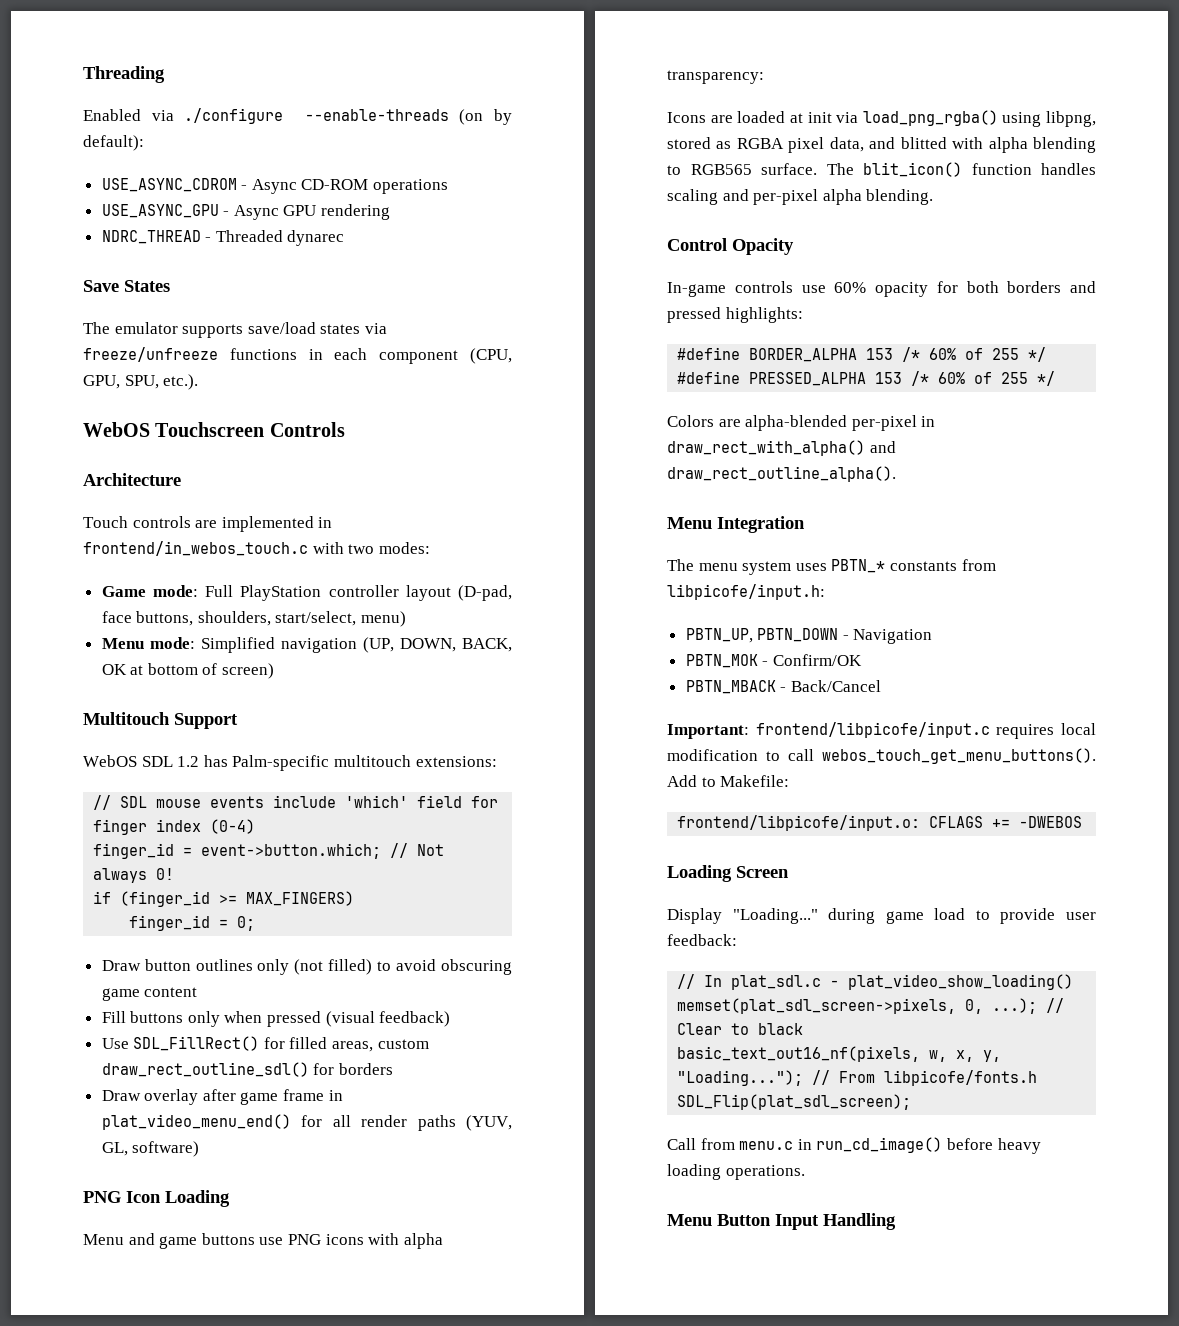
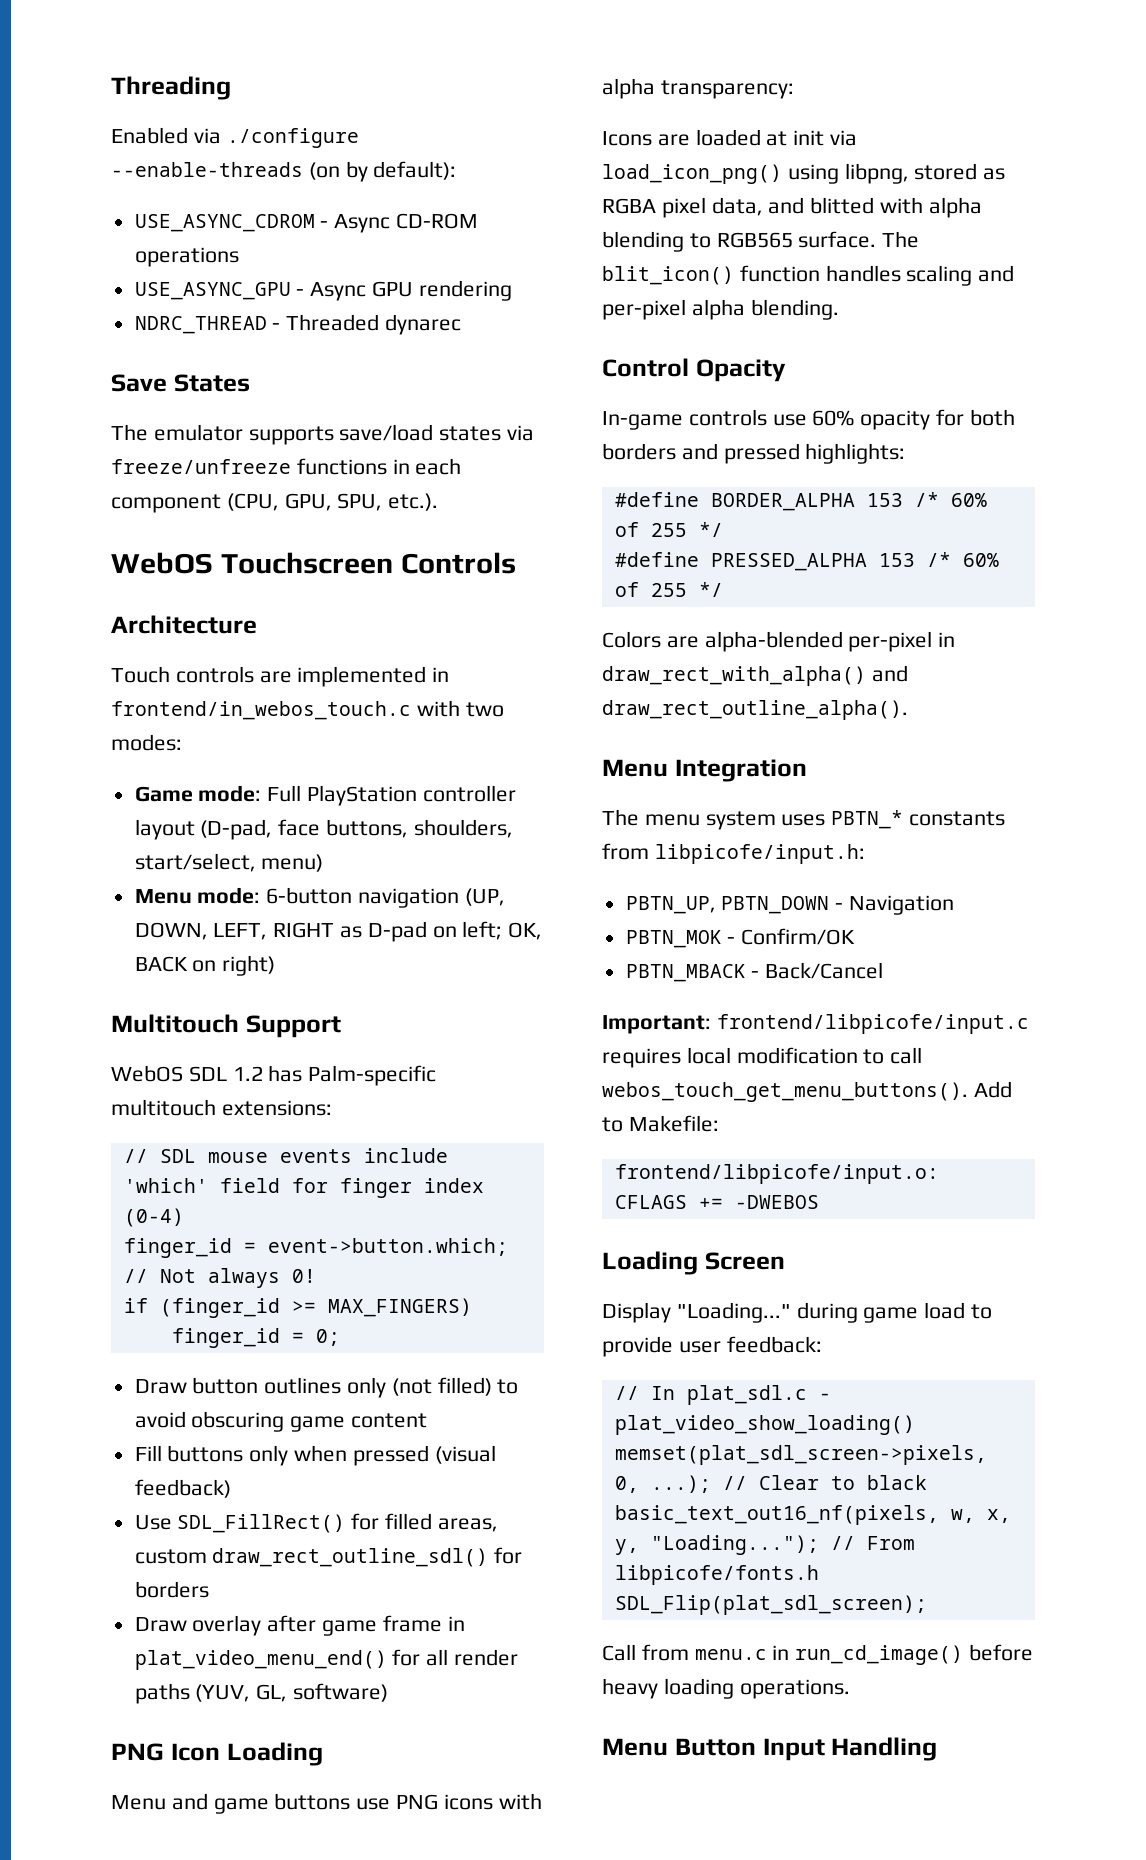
[200,637,275,653] Simplified -> [266,887,353,904] 6-button
[462,638,512,652] [101,663,275,679] BACK, OK at bottom of screen) -> [213,921,543,942] [134,955,276,976] LEFT, RIGHT as D-pad on left; OK, BACK on right)
[862,110,998,126] load_png_rgba() -> [602,164,782,184] load_icon_png()

